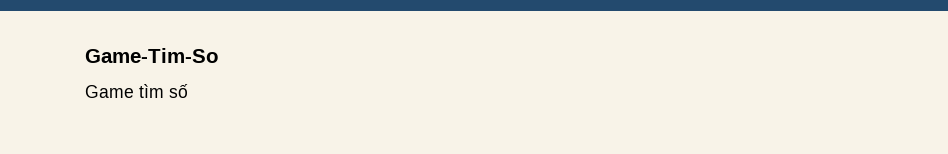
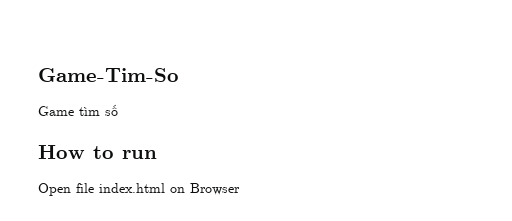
(188, 91) none -> [38,145,157,159] [38,183,240,196] // How to run // Open file index.html on Browser

